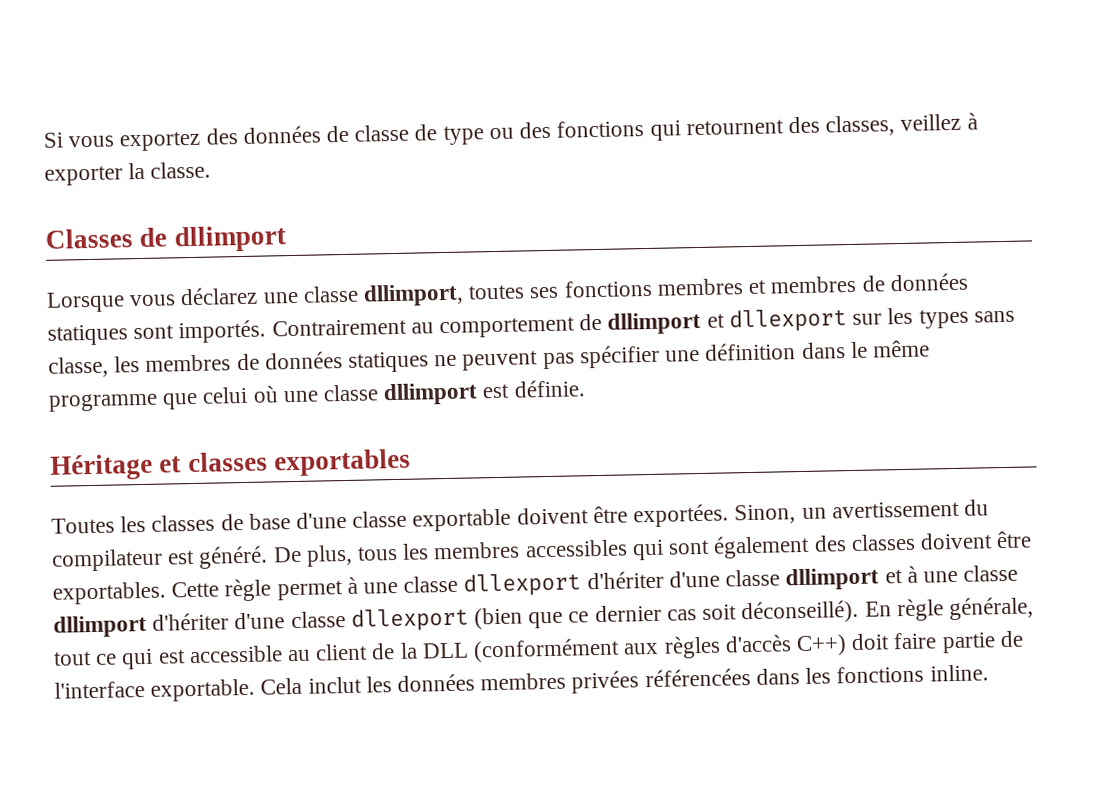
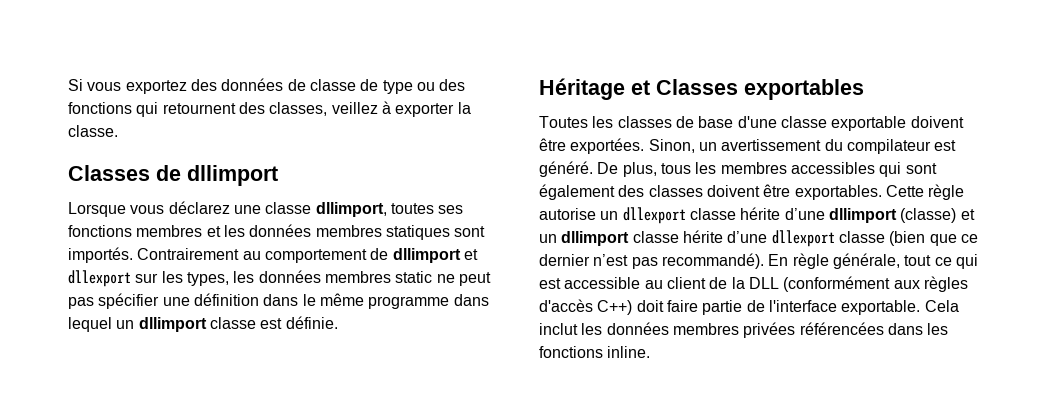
[770,272,968,294] membres de données -> [223,224,382,237] les données membres
[918,308,1015,329] [48,350,539,378] types sans classe, les membres de données statiques ne peuvent -> [186,270,491,286] types, les données membres static ne peut
[162,382,479,410] que celui où une classe dllimport -> [453,294,489,306] [68,317,256,332] dans lequel un dllimport classe
[187,451,268,473] classes -> [656,79,738,95] Classes
[276,564,1019,601] [53,607,469,638] permet à une classe dllexport d'hériter d'une classe dllimport et à une classe dllimport d'hériter d'une classe dllexport -> [539,207,975,224] [539,230,885,247] autorise un dllexport classe hérite d’une dllimport (classe) et un dllimport classe hérite d’une dllexport classe
[666,599,860,625] cas soit déconseillé). -> [593,253,764,269] n’est pas recommandé).

